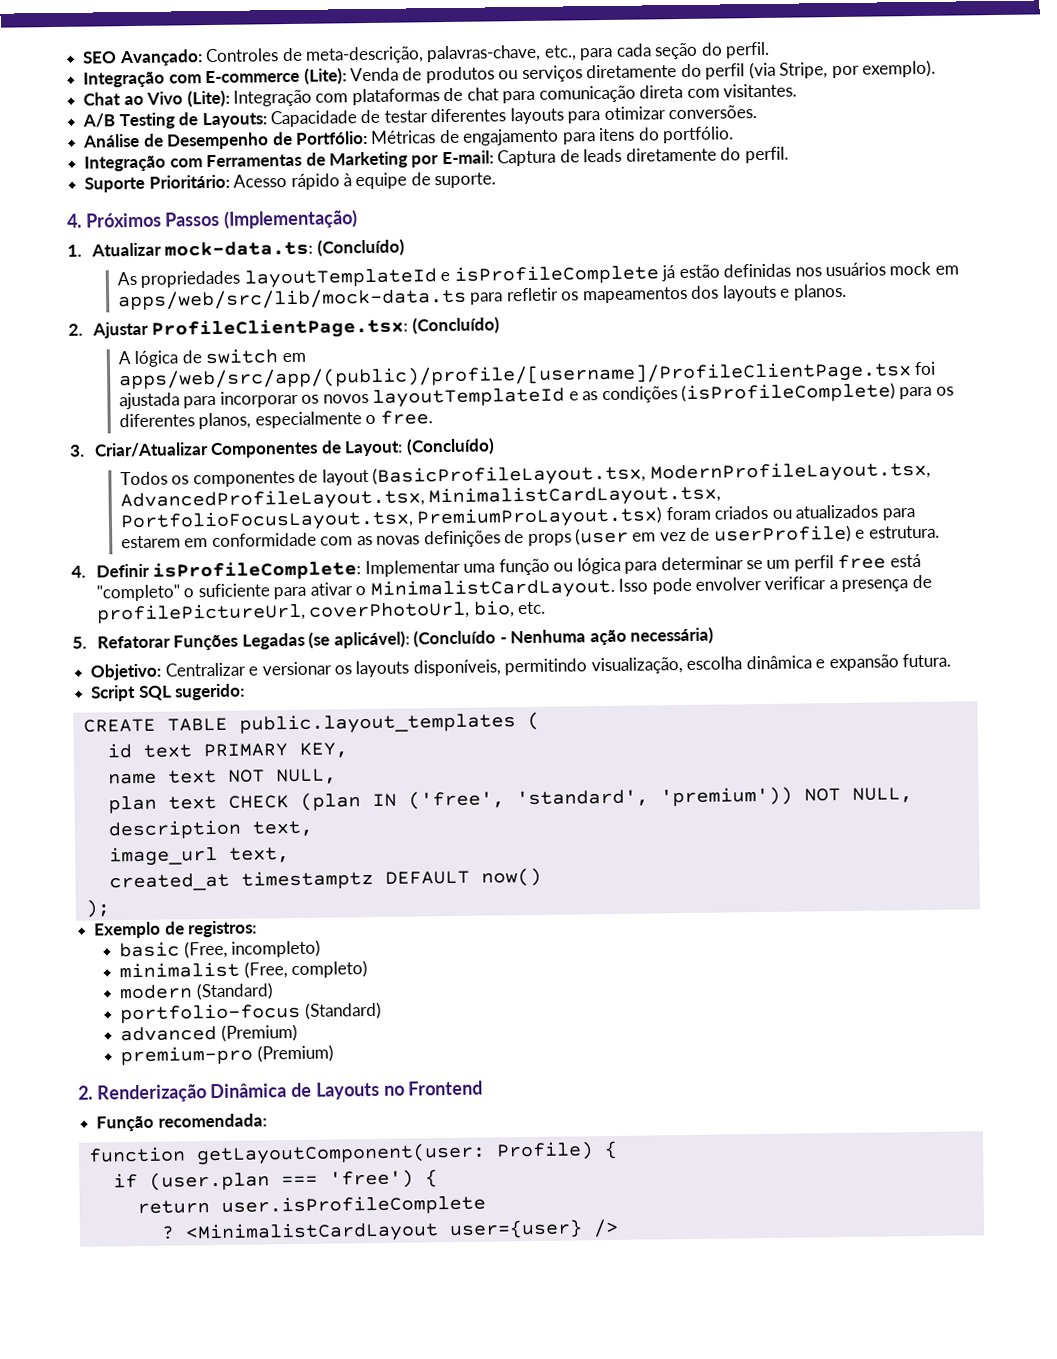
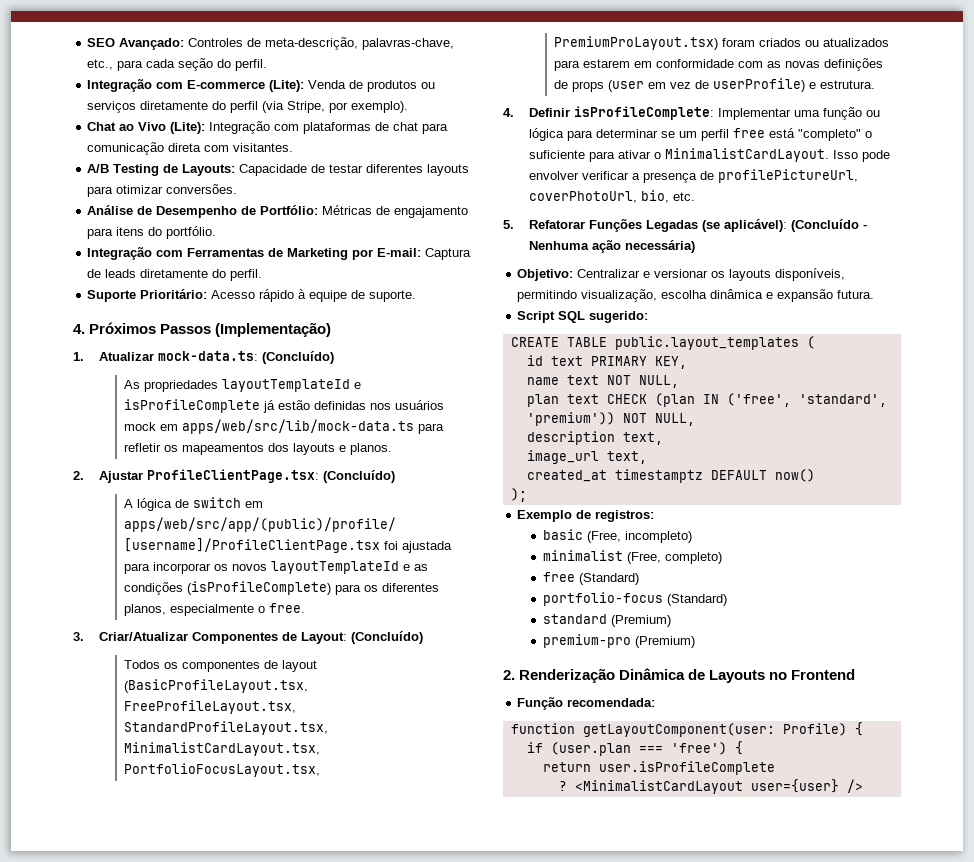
[649,460,931,484] [119,488,425,512] ModernProfileLayout.tsx, AdvancedProfileLayout.tsx, -> [124,700,297,714] [124,721,329,735] FreeProfileLayout.tsx, StandardProfileLayout.tsx,
[119,984,194,1000] modern -> [543,572,576,582] free
[120,1025,218,1042] advanced -> [543,614,608,624] standard

